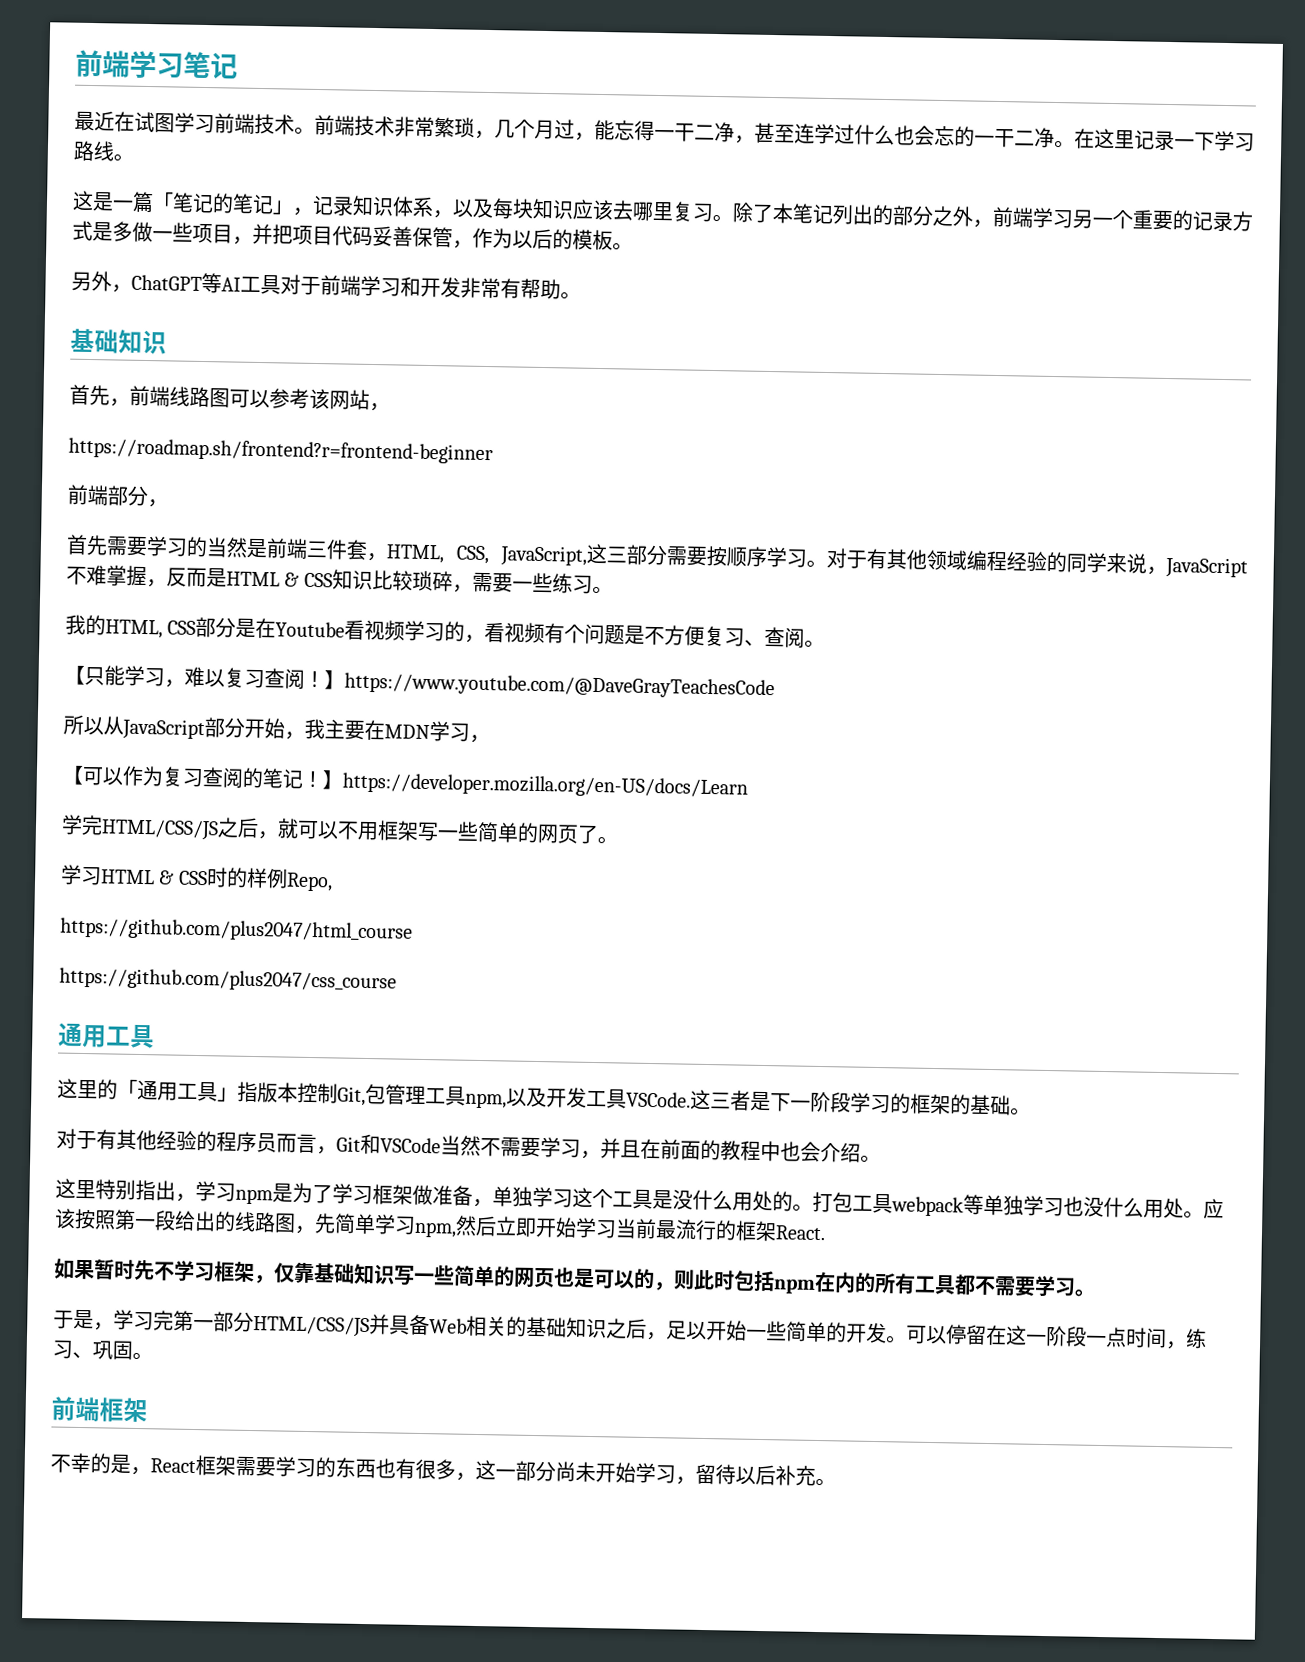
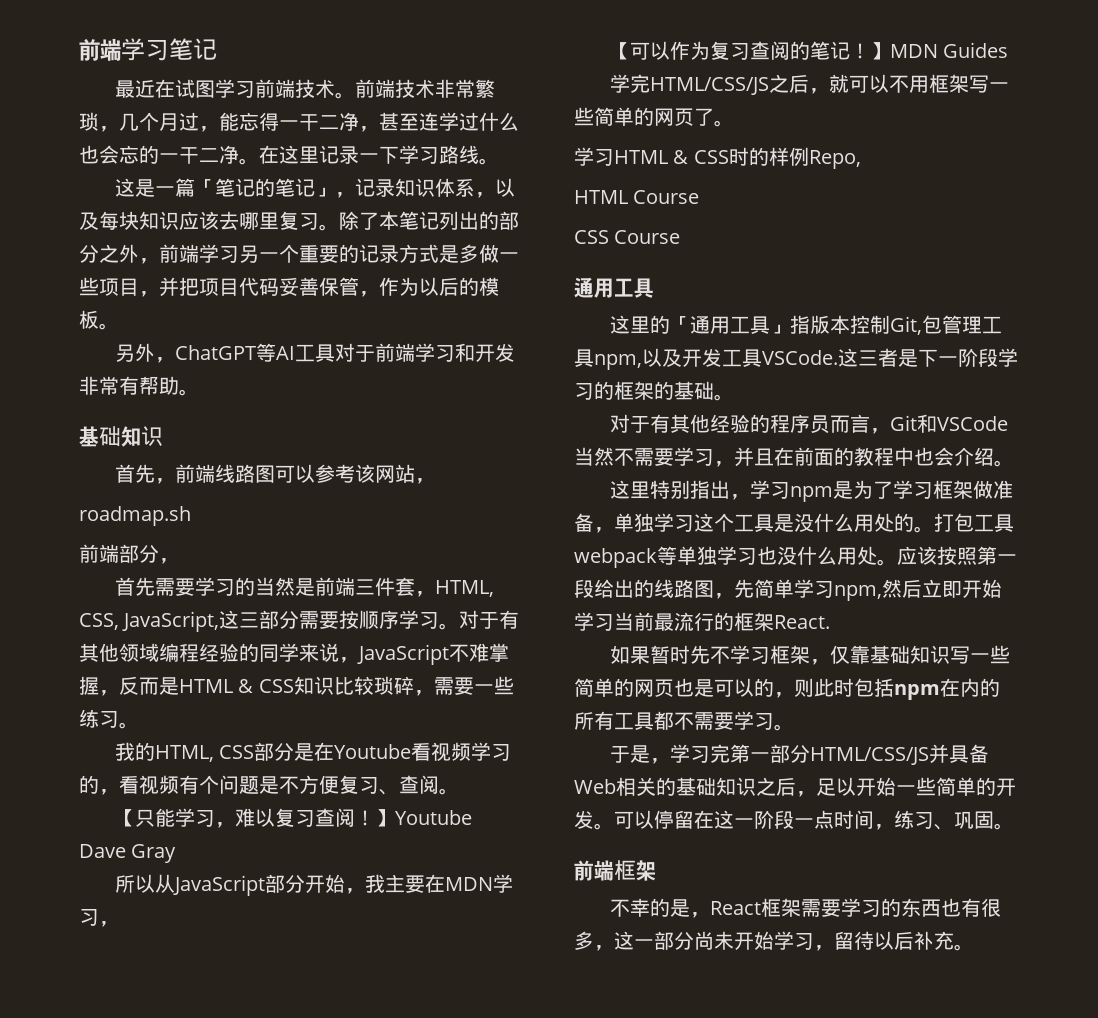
[68,437,493,465] https://roadmap.sh/frontend?r=frontend-beginner -> [79,506,191,526] roadmap.sh
[344,672,775,700] https://www.youtube.com/@DaveGrayTeachesCode -> [394,810,472,825] [79,844,177,863] Youtube Dave Gray
[342,772,748,799] https://developer.mozilla.org/en-US/docs/Learn -> [889,42,1009,58] MDN Guides
[60,917,413,943] [59,967,397,993] https://github.com/plus2047/html_course // https://github.com/plus2047/css_course -> [574,190,700,204] [574,230,681,244] HTML Course // CSS Course

